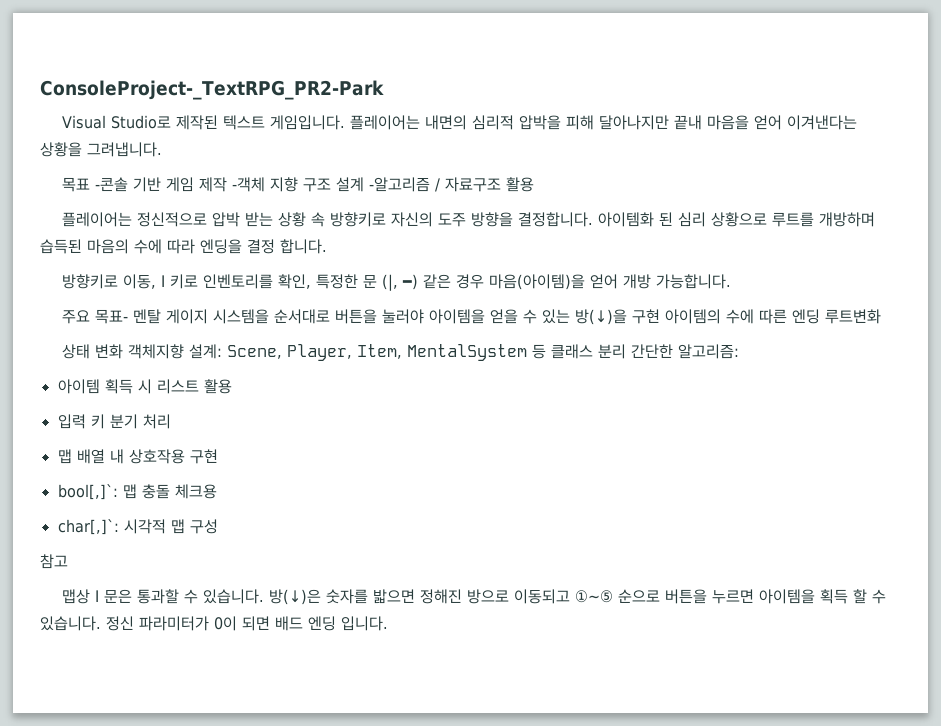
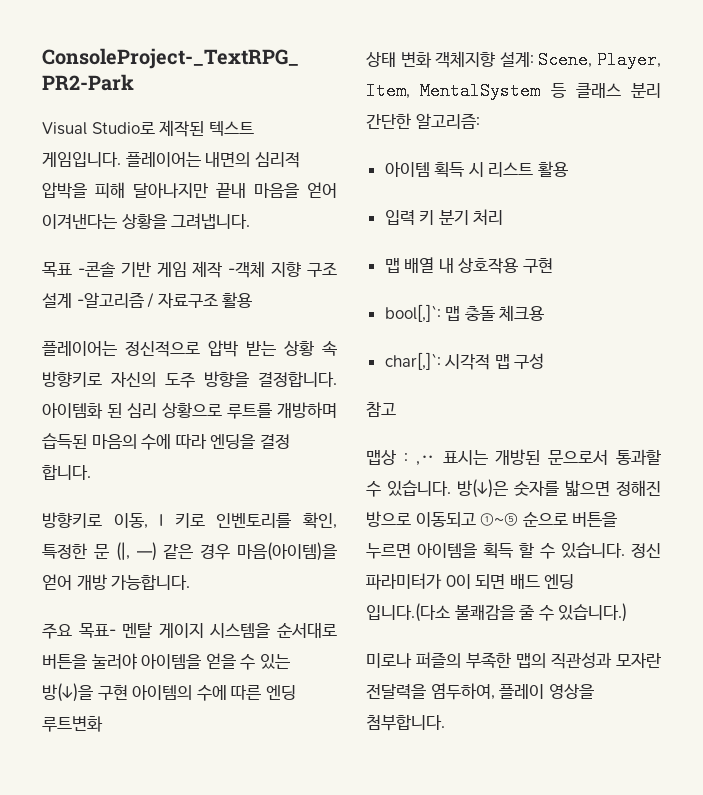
[94,589,132,603] I 문은 -> [403,449,609,466] : ,‥ 표시는 개방된 문으로서
[341,616,388,631] 입니다. -> [366,603,628,622] [366,652,661,669] [366,683,594,700] [366,714,445,731] 입니다.(다소 불쾌감을 줄 수 있습니다.) // 미로나 퍼즐의 부족한 맵의 직관성과 모자란 전달력을 염두하여, 플레이 영상을 첨부합니다.

